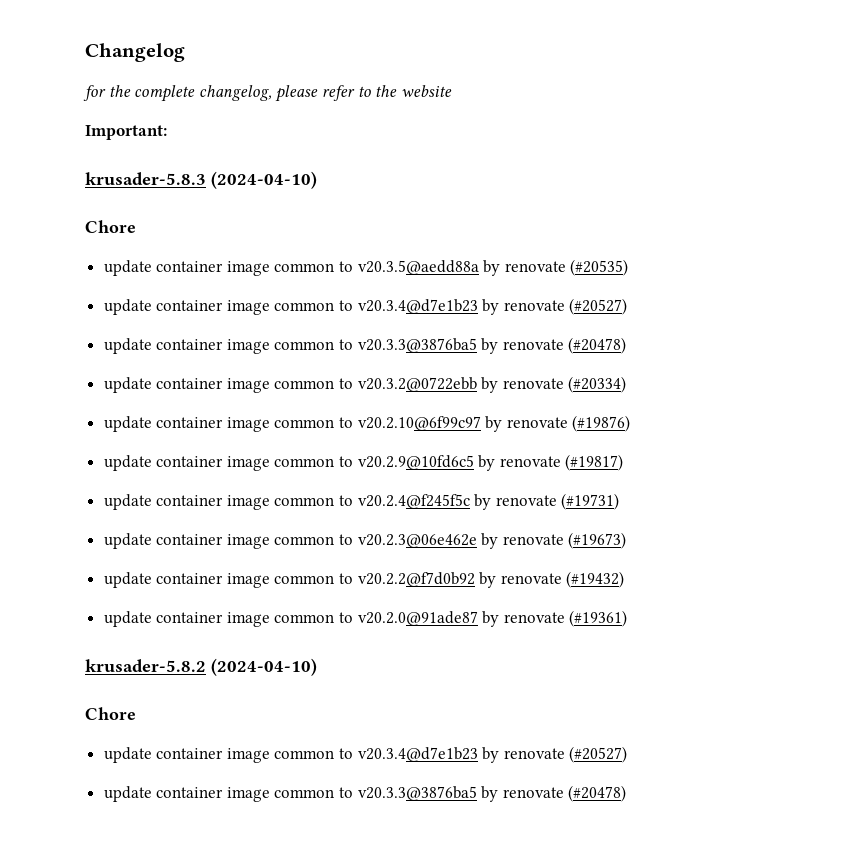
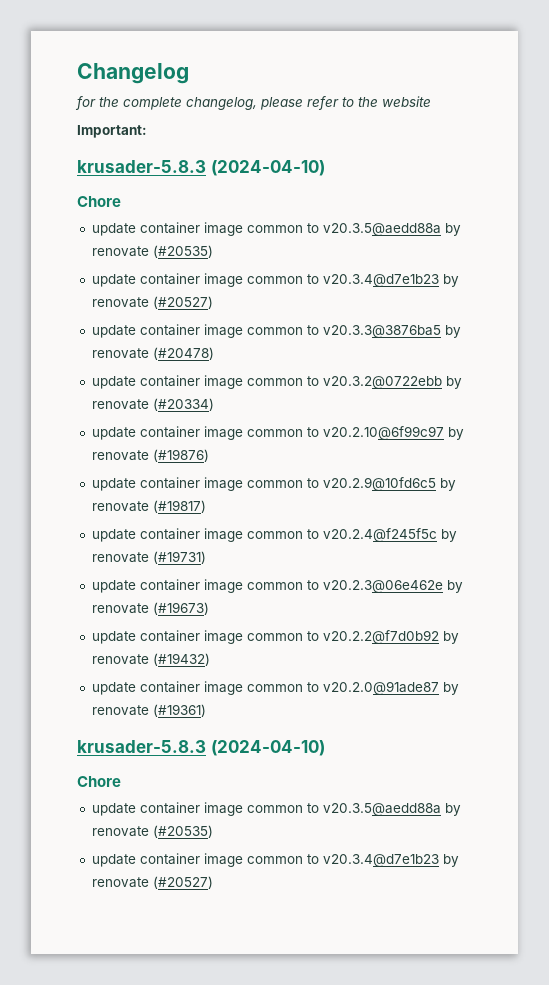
[85,658,317,676] [85,707,136,720] [103,746,628,763] [103,785,627,802] krusader-5.8.2 (2024-04-10) // Chore // update container image common to v20.3.4@d7e1b23 by renovate (#20527) // update container image common to v20.3.3@3876ba5 by renovate (#20478) -> [77,740,325,756] [77,776,121,787] [91,802,461,816] [91,825,213,838] [91,853,459,867] [91,876,213,889] krusader-5.8.3 (2024-04-10) // Chore // update container image common to v20.3.5@aedd88a by renovate (#20535) // update container image common to v20.3.4@d7e1b23 by renovate (#20527)

